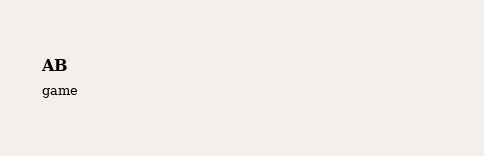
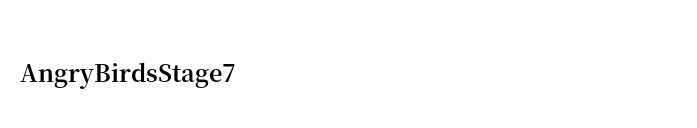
[41,59,68,71] [42,88,78,98] AB // game -> [20,62,236,89] AngryBirdsStage7

